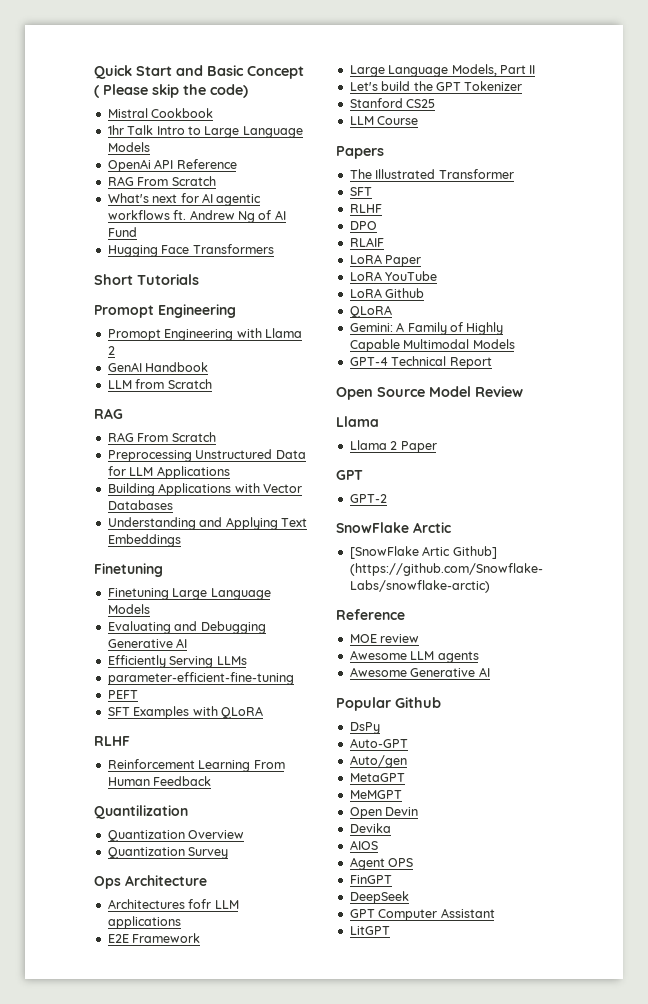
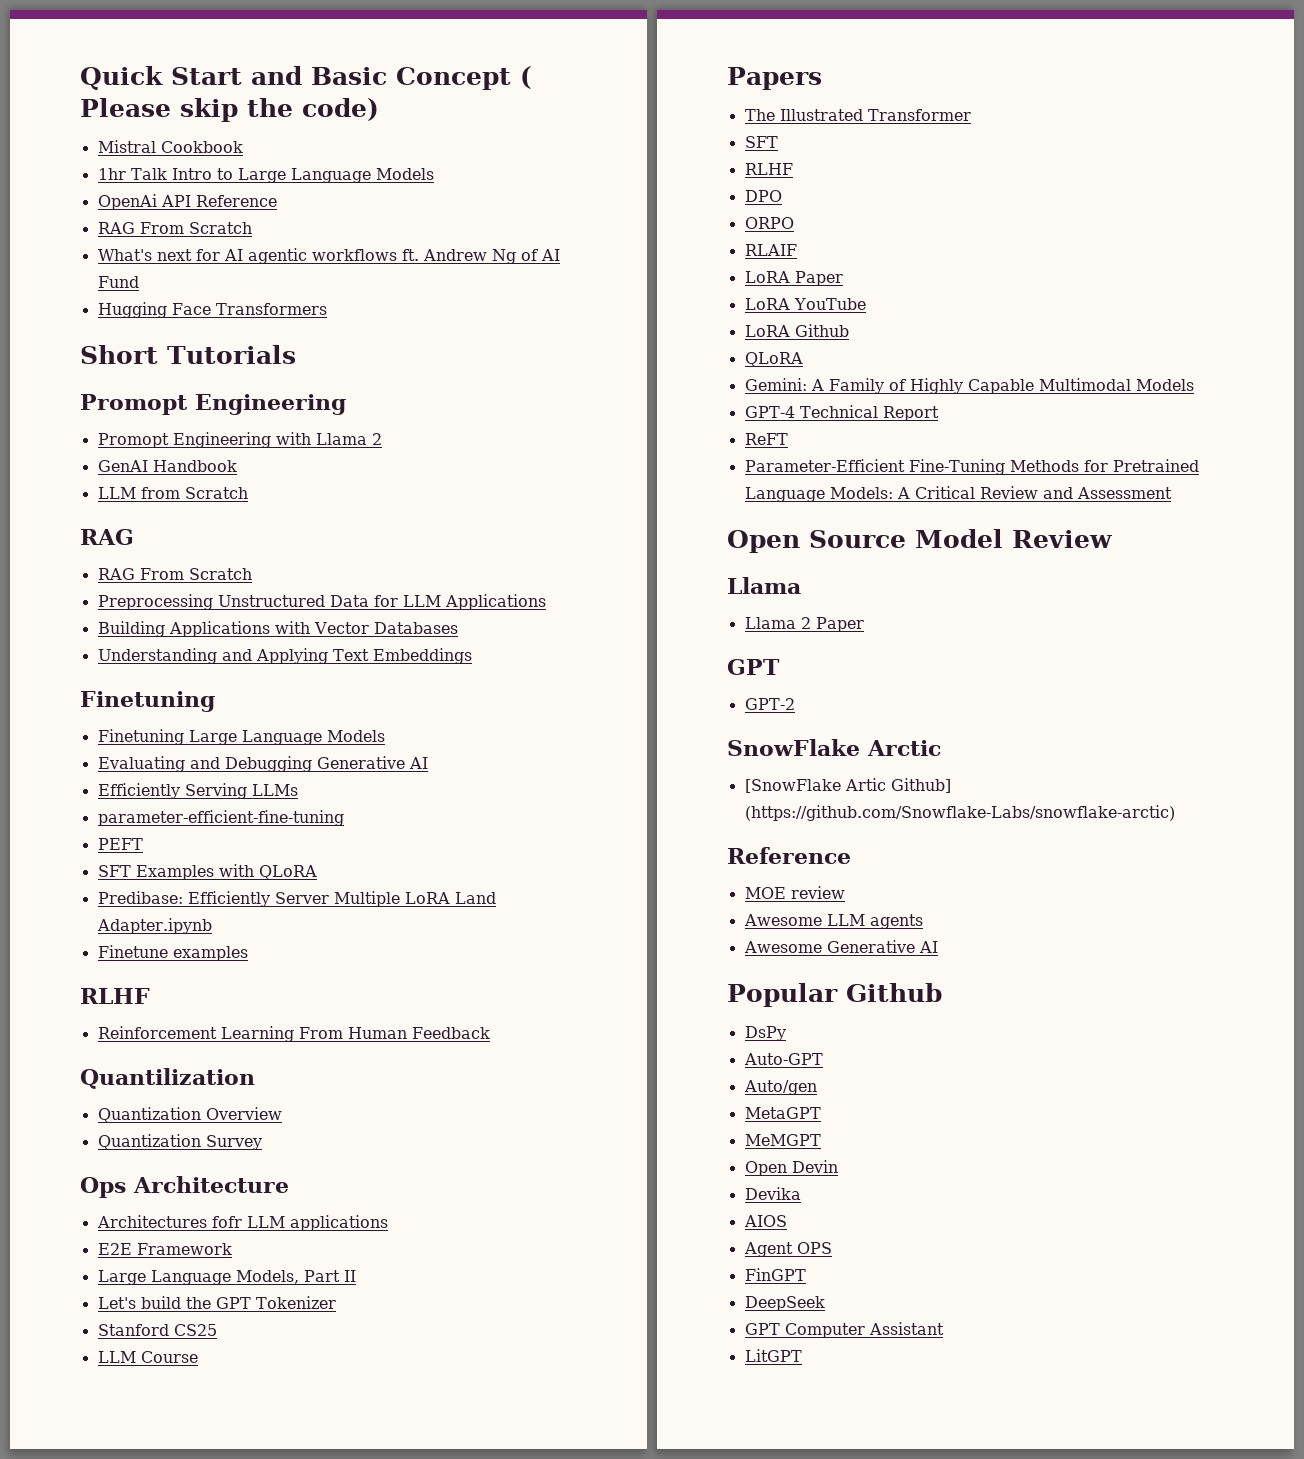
(263, 712) none -> [97,891,496,907] [96,918,212,934] [97,945,248,961] // Predibase: Efficiently Server Multiple LoRA Land Adapter.ipynb // Finetune examples
(377, 225) none -> [744,217,794,229] // ORPO
(492, 363) none -> [744,433,788,445] [744,459,1199,475] [744,486,1172,502] // ReFT // Parameter-Efficient Fine-Tuning Methods for Pretrained Language Models: A Critical Review and Assessment

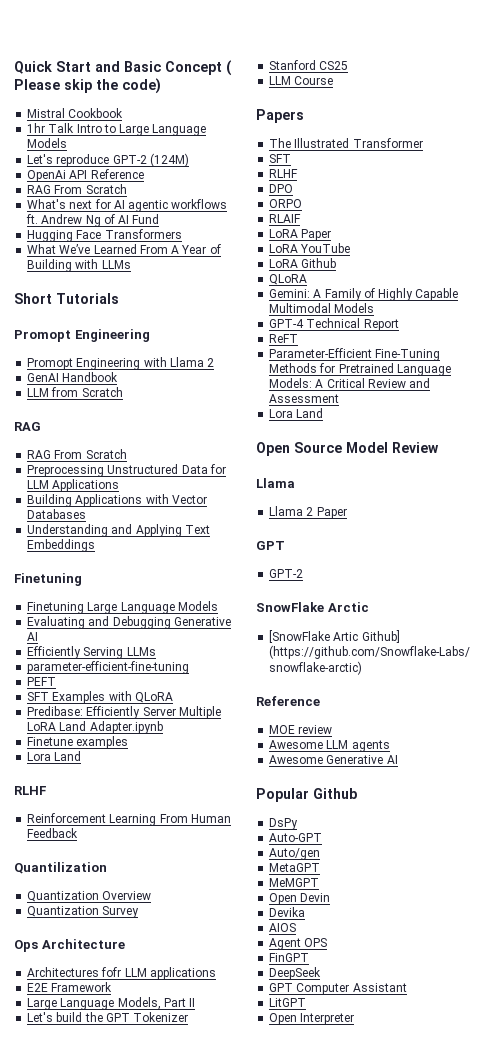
(434, 174) none -> [27,153,189,167] // Let's reproduce GPT-2 (124M)
(327, 309) none -> [27,244,221,254] [27,259,131,272] // What We’ve Learned From A Year of Building with LLMs
(248, 953) none -> [27,751,82,761] // Lora Land
(1172, 493) none -> [269,408,324,418] // Lora Land
(802, 1355) none -> [269,1013,355,1025] // Open Interpreter

